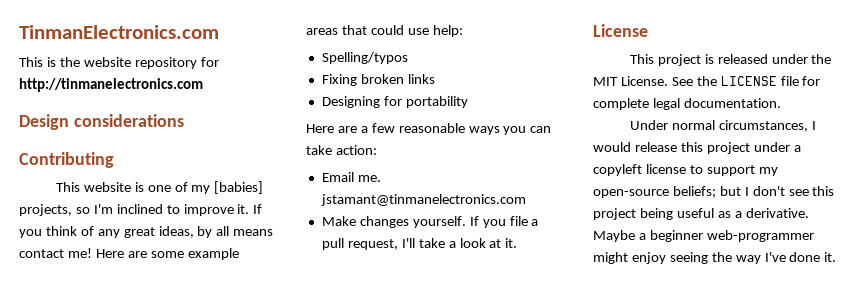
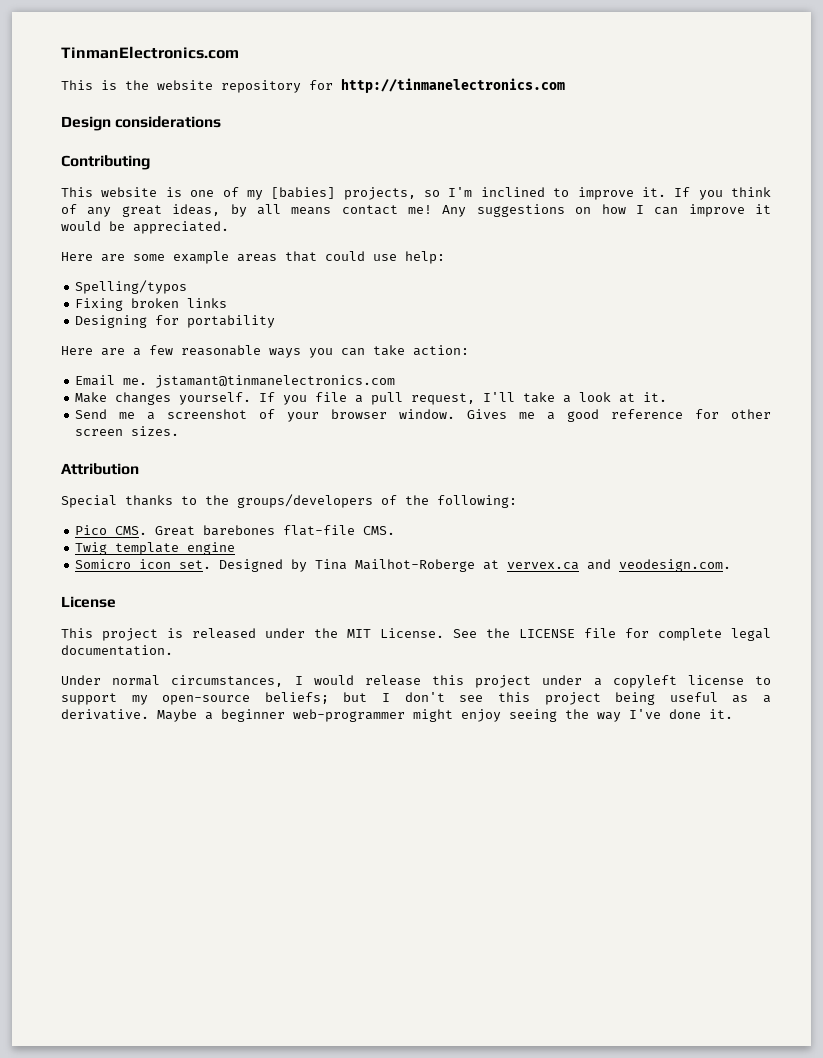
(92, 253) none -> [442,204,771,217] [61,221,229,234] Any suggestions on how I can improve it would be appreciated. //
(518, 243) none -> [75,409,772,422] [75,426,180,436] [61,463,139,475] [61,494,517,508] [75,525,396,536] [75,542,236,555] [75,559,732,572] // Send me a screenshot of your browser window. Gives me a good reference for other screen sizes. // Attribution // Special thanks to the groups/developers of the following: // Pico CMS. Great barebones flat-file CMS. // Twig template engine // Somicro icon set. Designed by Tina Mailhot-Roberge at vervex.ca and veodesign.com.

